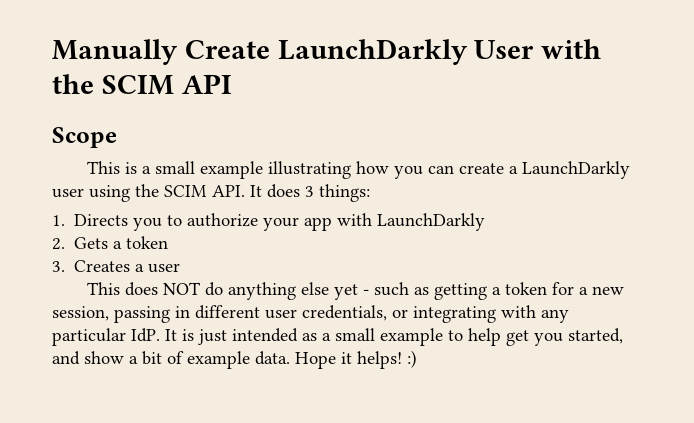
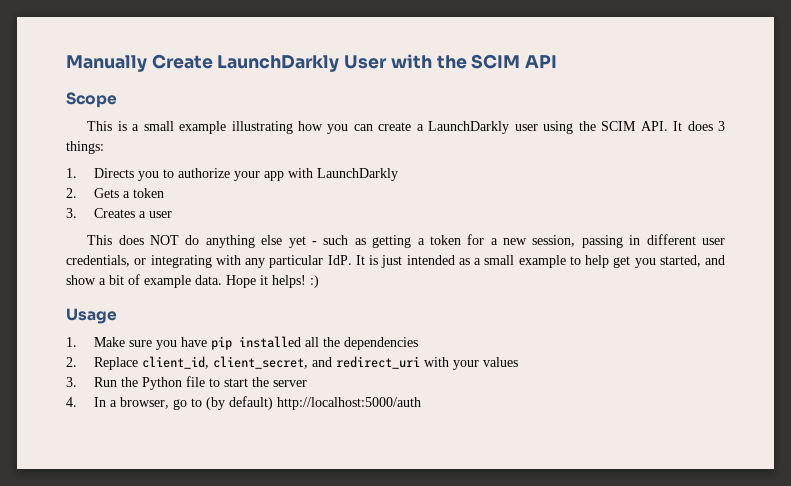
(417, 359) none -> [66,308,117,324] [66,336,418,350] [66,356,518,370] [66,376,307,390] [66,396,421,410] // Usage // 1. Make sure you have pip installed all the dependencies // 2. Replace client_id, client_secret, and redirect_uri with your values // 3. Run the Python file to start the server // 4. In a browser, go to (by default) http://localhost:5000/auth

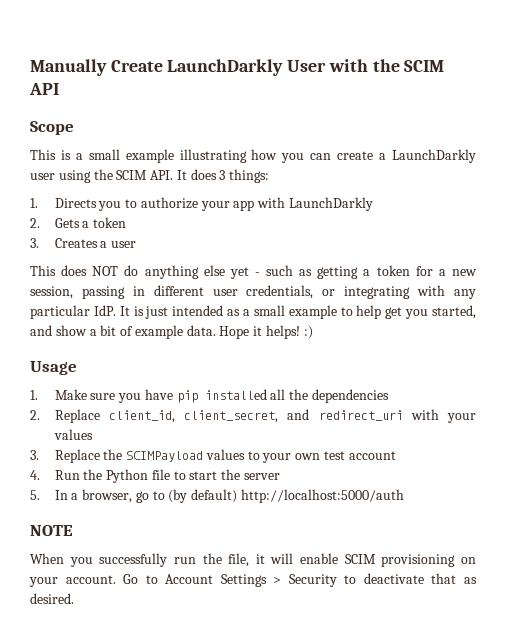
(77, 382) none -> [54,449,396,463] [30,470,40,480] Replace the SCIMPayload values to your own test account // 4.
[66,397,77,407] 4. -> [30,490,40,500] 5.
(421, 403) none -> [30,525,73,536] [30,553,476,567] [29,573,477,587] [30,593,74,604] // NOTE // When you successfully run the file, it will enable SCIM provisioning on your account. Go to Account Settings > Security to deactivate that as desired.

